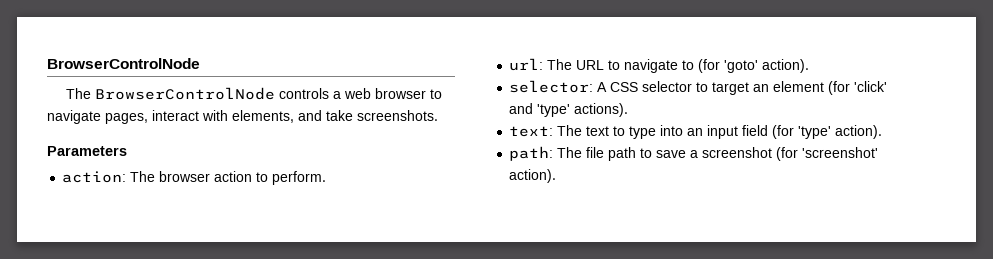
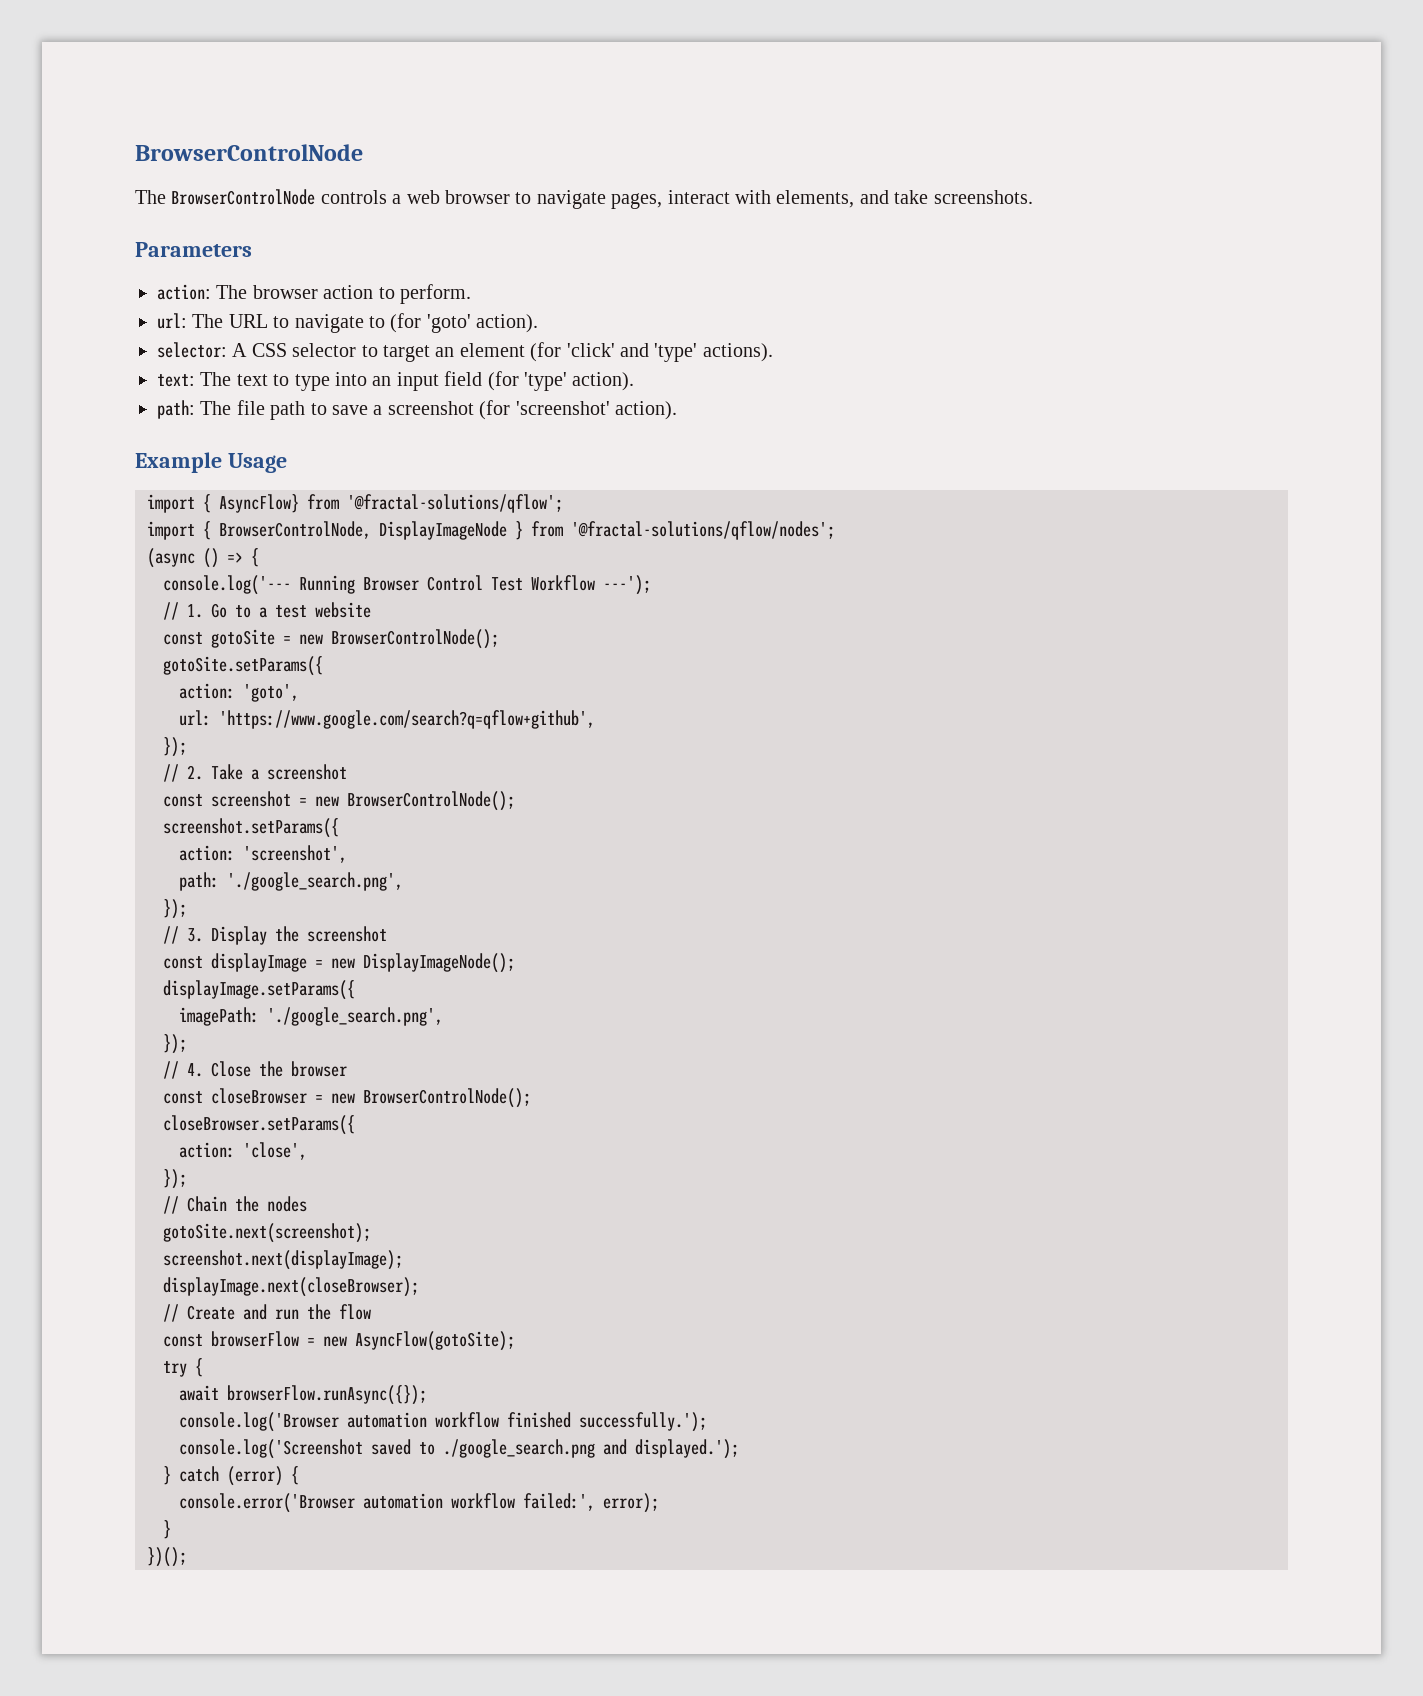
(557, 176) none -> [135,452,287,473] [147,494,563,513] [147,521,835,540] [147,548,259,568] [163,575,651,595] [163,602,371,620] [163,629,499,649] [163,656,323,676] [179,683,299,702] [179,710,595,729] [163,737,187,757] [163,764,347,782] [163,791,515,811] [163,818,339,838] [179,845,347,863] [179,872,403,891] [163,899,187,919] [163,926,387,945] [163,953,515,973] [163,980,355,1000] [179,1007,443,1026] [163,1034,187,1054] [163,1061,347,1079] [163,1088,531,1108] [163,1115,355,1135] [179,1142,307,1160] [163,1169,187,1189] [163,1196,307,1214] [163,1223,371,1243] [163,1250,403,1270] [163,1277,419,1297] [163,1304,371,1322] [163,1331,515,1351] [163,1358,203,1377] [179,1385,427,1405] [179,1412,707,1432] [179,1439,739,1459] [163,1466,299,1486] [179,1493,659,1513] [163,1520,171,1539] [147,1547,187,1567] // Example Usage // import { AsyncFlow} from '@fractal-solutions/qflow'; // import { BrowserControlNode, DisplayImageNode } from '@fractal-solutions/qflow/nodes'; // (async () => { // console.log('--- Running Browser Control Test Workflow ---'); // // 1. Go to a test website // const gotoSite = new BrowserControlNode(); // gotoSite.setParams({ // action: 'goto', // url: 'https://www.google.com/search?q=qflow+github', // }); // // 2. Take a screenshot // const screenshot = new BrowserControlNode(); // screenshot.setParams({ // action: 'screenshot', // path: './google_search.png', // }); // // 3. Display the screenshot // const displayImage = new DisplayImageNode(); // displayImage.setParams({ // imagePath: './google_search.png', // }); // // 4. Close the browser // const closeBrowser = new BrowserControlNode(); // closeBrowser.setParams({ // action: 'close', // }); // // Chain the nodes // gotoSite.next(screenshot); // screenshot.next(displayImage); // displayImage.next(closeBrowser); // // Create and run the flow // const browserFlow = new AsyncFlow(gotoSite); // try { // await browserFlow.runAsync({}); // console.log('Browser automation workflow finished successfully.'); // console.log('Screenshot saved to ./google_search.png and displayed.'); // } catch (error) { // console.error('Browser automation workflow failed:', error); // } // })();

